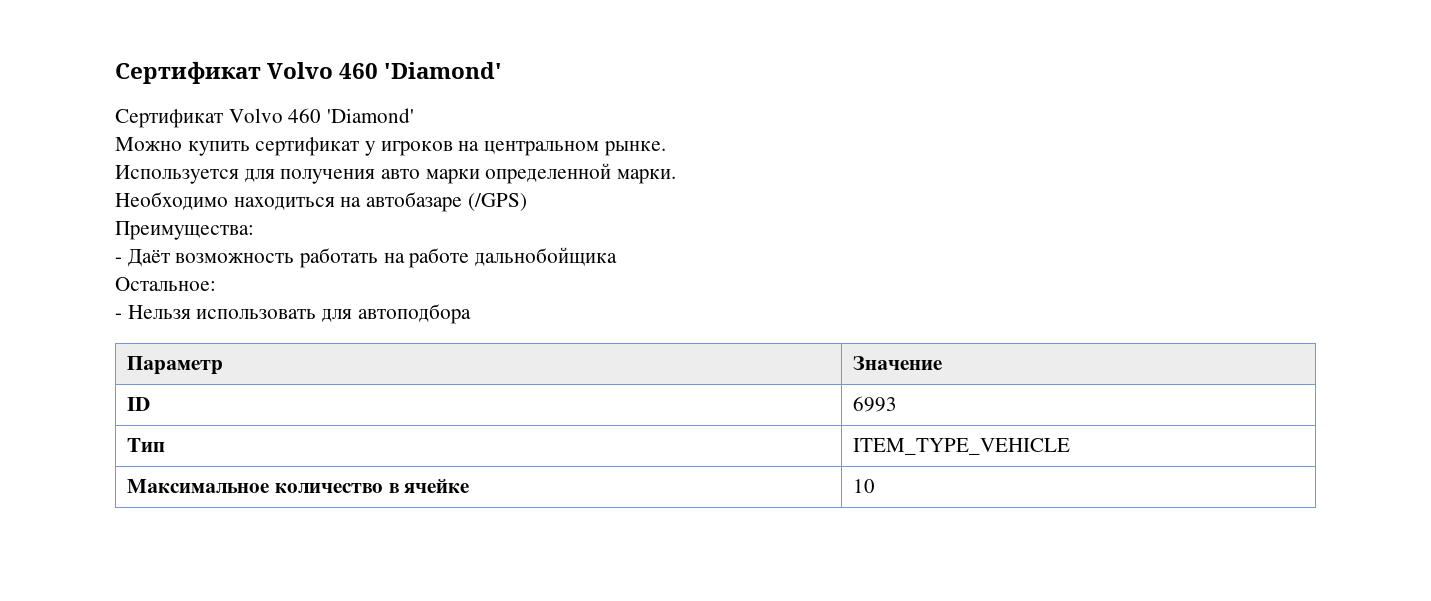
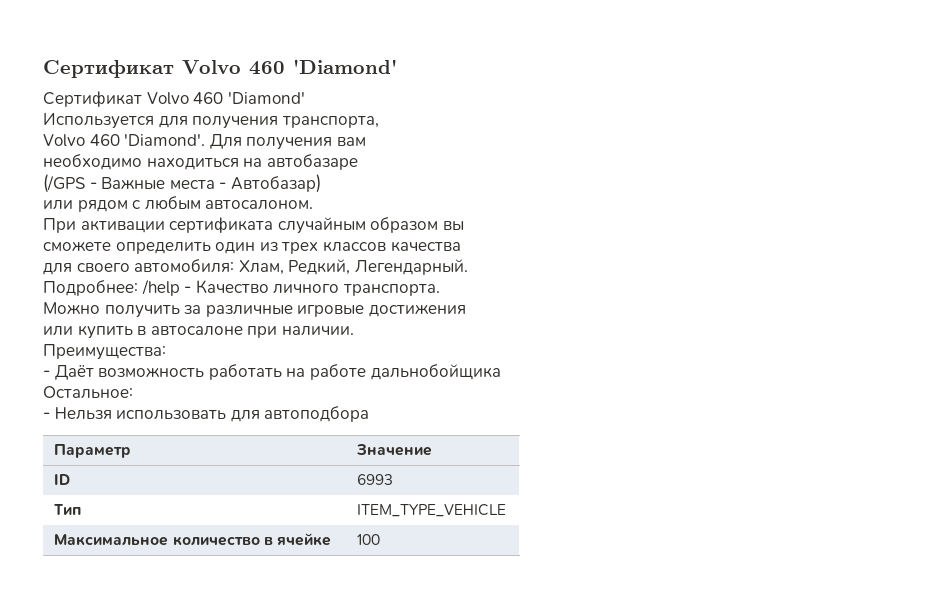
[115,137,666,156] [115,163,677,184] [115,192,527,212] Можно купить сертификат у игроков на центральном рынке. // Используется для получения авто марки определенной марки. // Необходимо находиться на автобазаре (/GPS) -> [43,112,379,129] [43,134,366,150] [43,154,358,170] [43,174,321,193] [43,196,314,212] [43,217,464,234] [43,241,461,254] [43,259,468,275] [43,279,440,296] [43,302,466,318] [43,325,354,339] Используется для получения транспорта, // Volvo 460 'Diamond'. Для получения вам // необходимо находиться на автобазаре // (/GPS - Важные места - Автобазар) // или рядом с любым автосалоном. // При активации сертификата случайным образом вы // сможете определить один из трех классов качества // для своего автомобиля: Хлам, Редкий, Легендарный. // Подробнее: /help - Качество личного транспорта. // Можно получить за различные игровые достижения // или купить в автосалоне при наличии.
[853,479,876,493] 10 -> [357,534,381,545] 100

